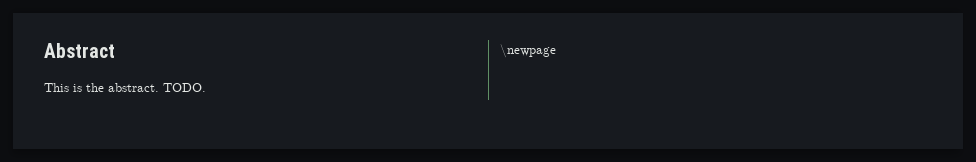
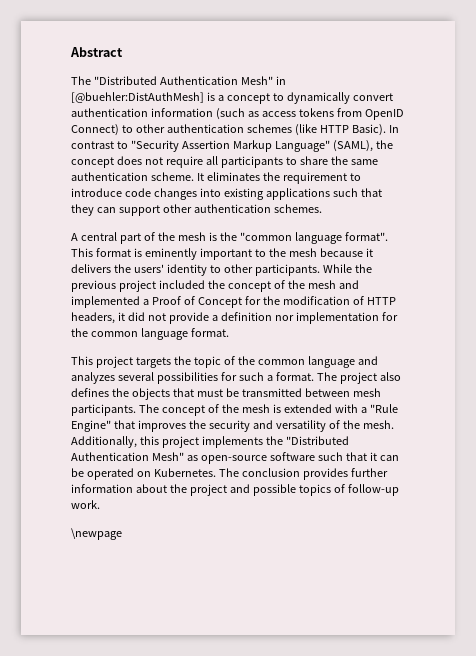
[44,83,206,92] This is the abstract. TODO. -> [71,76,286,85] [71,92,393,104] [71,108,404,120] [71,124,399,136] [71,140,393,152] [71,156,378,168] [71,172,361,184] [71,188,382,200] [71,204,322,216] [71,232,388,244] [71,248,373,260] [71,264,372,276] [71,280,359,292] [71,296,396,308] [71,312,398,324] [71,328,229,340] [71,356,378,368] [71,372,401,384] [71,388,381,400] [71,404,398,416] [71,420,394,432] [71,436,349,448] [71,452,399,464] [71,468,388,480] [71,484,399,496] [71,500,100,509] The "Distributed Authentication Mesh" in [@buehler:DistAuthMesh] is a concept to dynamically convert authentication information (such as access tokens from OpenID Connect) to other authentication schemes (like HTTP Basic). In contrast to "Security Assertion Markup Language" (SAML), the concept does not require all participants to share the same authentication scheme. It eliminates the requirement to introduce code changes into existing applications such that they can support other authentication schemes. // A central part of the mesh is the "common language format". This format is eminently important to the mesh because it delivers the users' identity to other participants. While the previous project included the concept of the mesh and implemented a Proof of Concept for the modification of HTTP headers, it did not provide a definition nor implementation for the common language format. // This project targets the topic of the common language and analyzes several possibilities for such a format. The project also defines the objects that must be transmitted between mesh participants. The concept of the mesh is extended with a "Rule Engine" that improves the security and versatility of the mesh. Additionally, this project implements the "Distributed Authentication Mesh" as open-source software such that it can be operated on Kubernetes. The conclusion provides further information about the project and possible topics of follow-up work.

